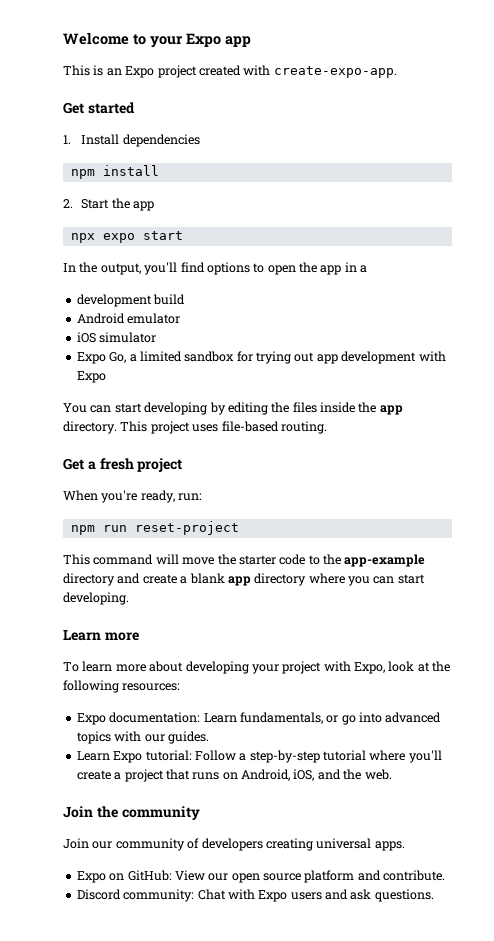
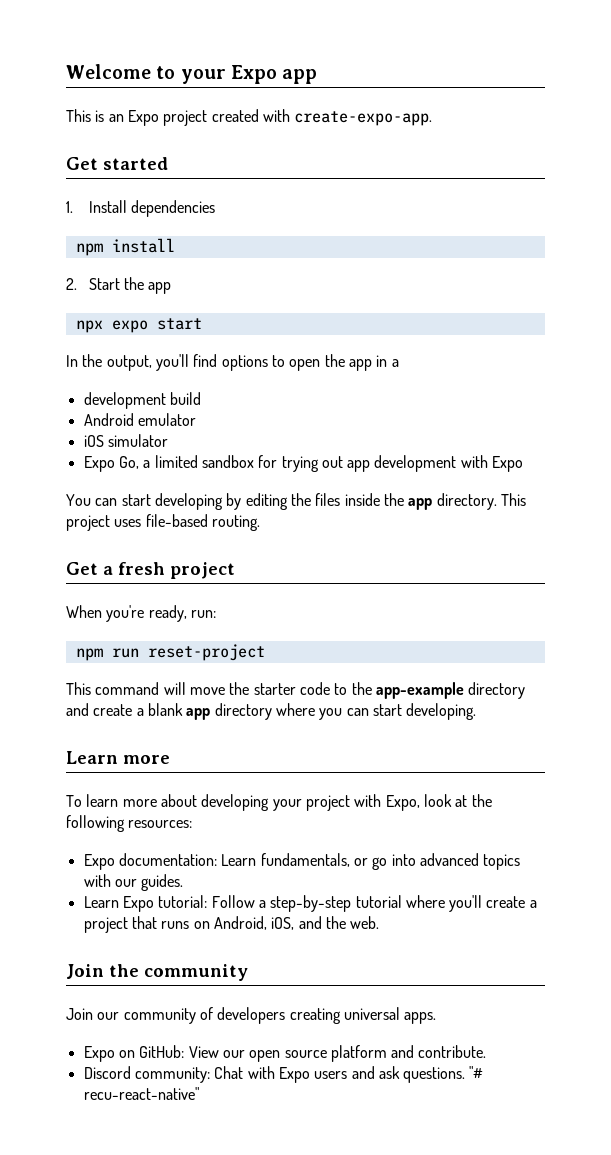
(434, 895) none -> [469,1066,484,1079] [83,1087,199,1100] "# recu-react-native"

